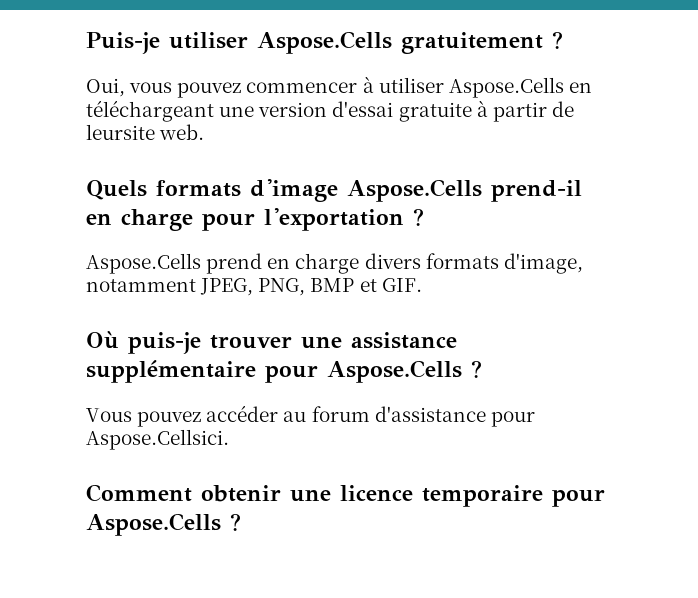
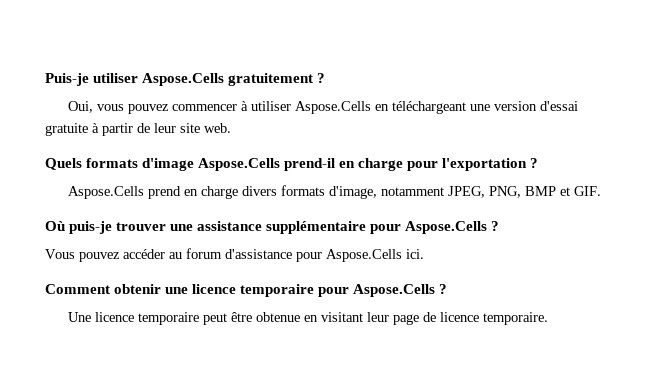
[86,124,155,140] leursite -> [154,123,200,133] leur site
[86,429,229,450] Aspose.Cellsici. -> [326,249,424,262] Aspose.Cells ici.
(241, 522) none -> [67,312,548,325] // Une licence temporaire peut être obtenue en visitant leur page de licence temporaire.

